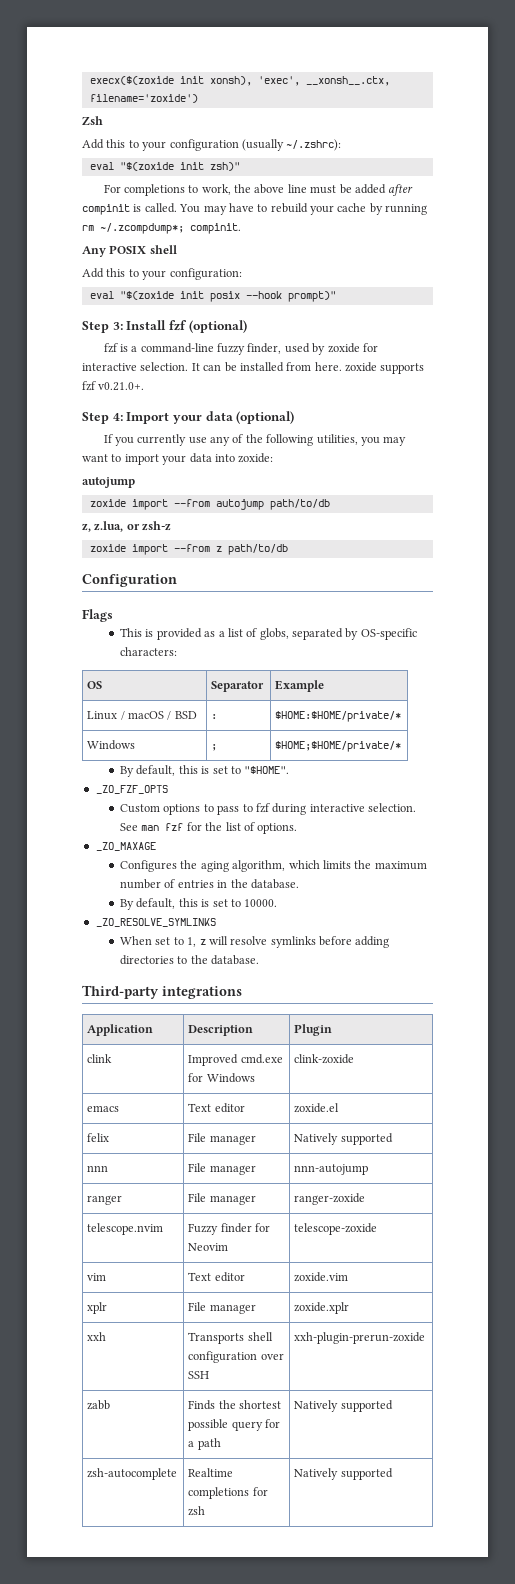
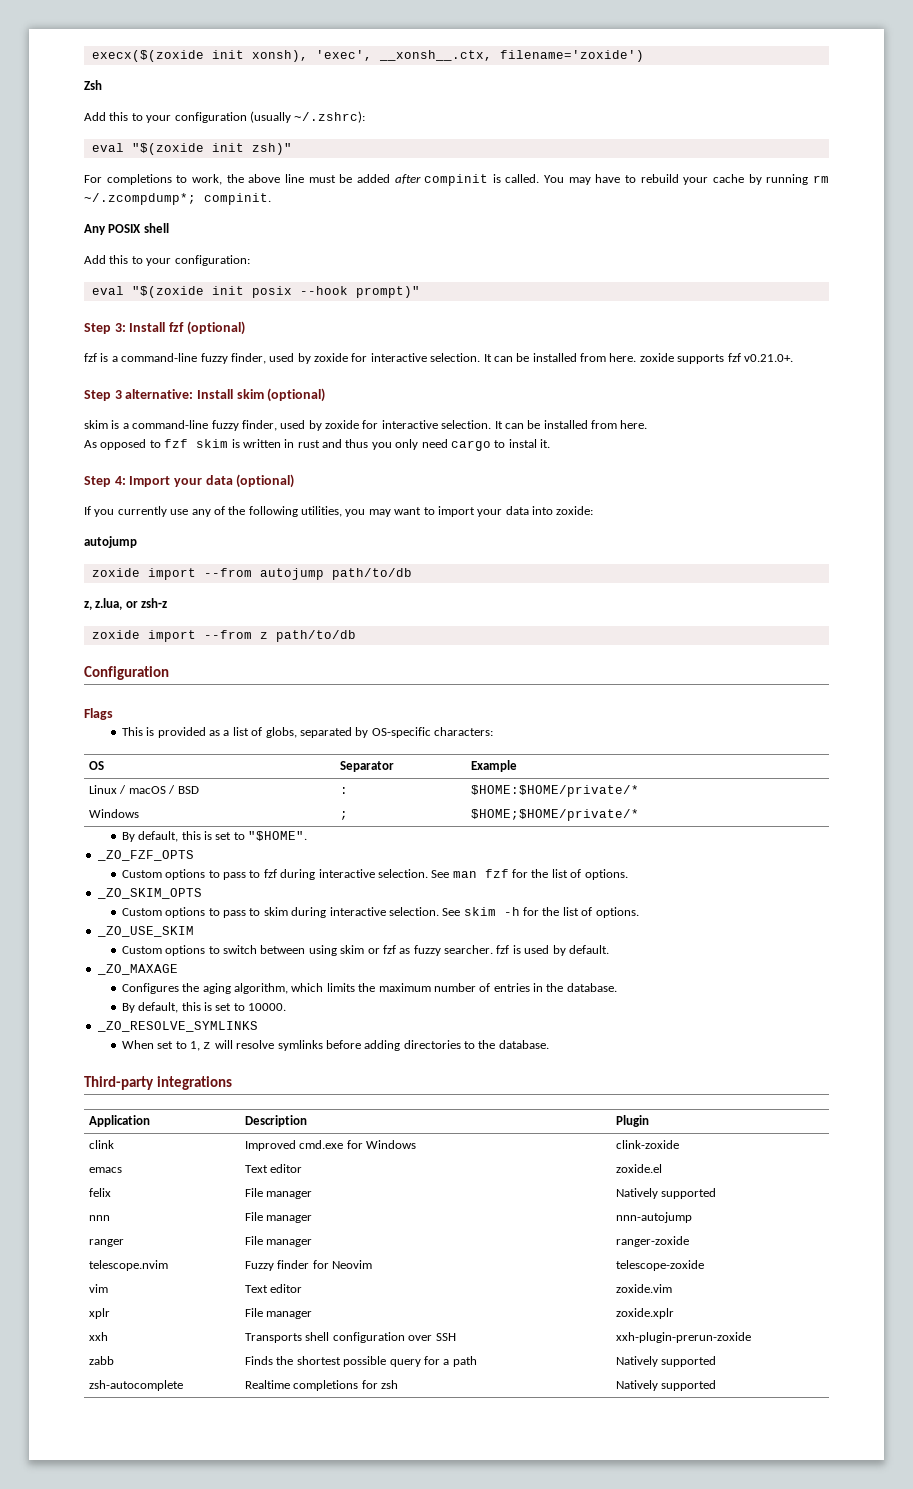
(145, 386) none -> [84,388,326,402] [84,420,648,431] [84,439,550,451] // Step 3 alternative: Install skim (optional) // skim is a command-line fuzzy finder, used by zoxide for interactive selection. It can be installed from here. // As opposed to fzf skim is written in rust and thus you only need cargo to instal it.
(298, 828) none -> [96,888,202,899] [121,907,639,918] [96,926,194,937] [121,945,609,956] // _ZO_SKIM_OPTS // Custom options to pass to skim during interactive selection. See skim -h for the list of options. // _ZO_USE_SKIM // Custom options to switch between using skim or fzf as fuzzy searcher. fzf is used by default.

